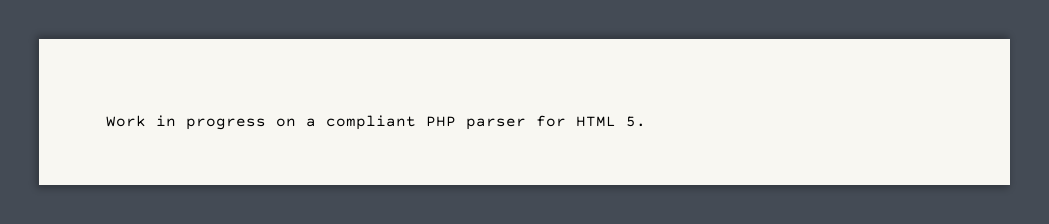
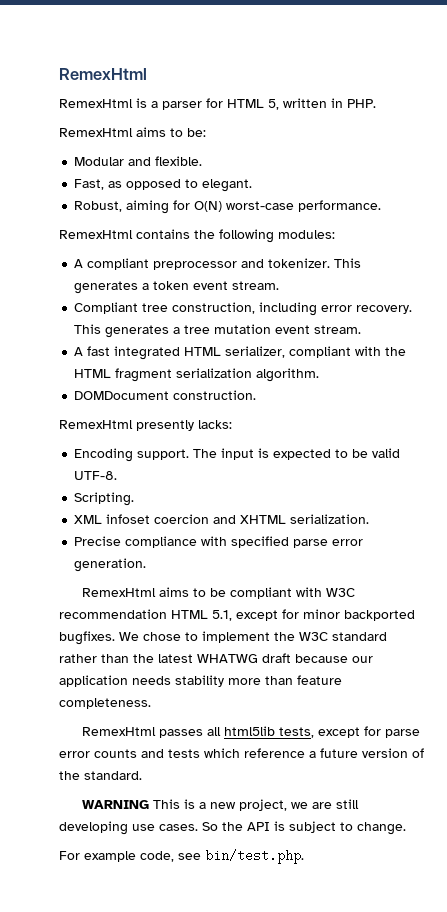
[106,115,646,130] Work in progress on a compliant PHP parser for HTML 5. -> [59,68,147,80] [59,98,376,110] [59,127,206,137] [74,156,203,166] [74,179,253,192] [74,200,382,214] [59,229,335,243] [74,258,362,270] [74,281,280,294] [74,302,413,316] [74,324,362,338] [74,346,407,360] [74,368,320,382] [74,390,257,400] [59,420,232,431] [74,448,401,462] [74,471,118,480] [74,492,135,506] [74,514,370,524] [74,536,364,548] [74,558,147,572] [82,587,356,599] [59,609,415,621] [59,631,387,645] [59,653,373,663] [59,675,342,687] [59,698,151,709] [82,726,421,738] [59,748,424,758] [59,771,142,780] [82,799,360,811] [59,821,406,835] [59,849,304,864] RemexHtml // RemexHtml is a parser for HTML 5, written in PHP. // RemexHtml aims to be: // Modular and flexible. // Fast, as opposed to elegant. // Robust, aiming for O(N) worst-case performance. // RemexHtml contains the following modules: // A compliant preprocessor and tokenizer. This generates a token event stream. // Compliant tree construction, including error recovery. This generates a tree mutation event stream. // A fast integrated HTML serializer, compliant with the HTML fragment serialization algorithm. // DOMDocument construction. // RemexHtml presently lacks: // Encoding support. The input is expected to be valid UTF-8. // Scripting. // XML infoset coercion and XHTML serialization. // Precise compliance with specified parse error generation. // RemexHtml aims to be compliant with W3C recommendation HTML 5.1, except for minor backported bugfixes. We chose to implement the W3C standard rather than the latest WHATWG draft because our application needs stability more than feature completeness. // RemexHtml passes all html5lib tests, except for parse error counts and tests which reference a future version of the standard. // WARNING This is a new project, we are still developing use cases. So the API is subject to change. // For example code, see bin/test.php.

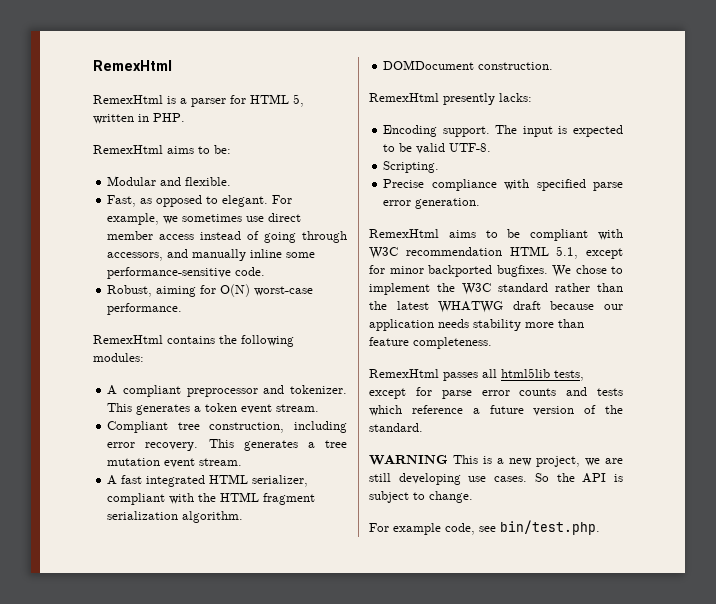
(253, 185) none -> [272,195,293,204] [107,213,302,225] [107,231,347,243] [107,249,316,261] [107,267,266,279] For example, we sometimes use direct member access instead of going through accessors, and manually inline some performance-sensitive code.
[74,514,370,524] // XML infoset coercion and XHTML serialization. -> (440, 167) none

